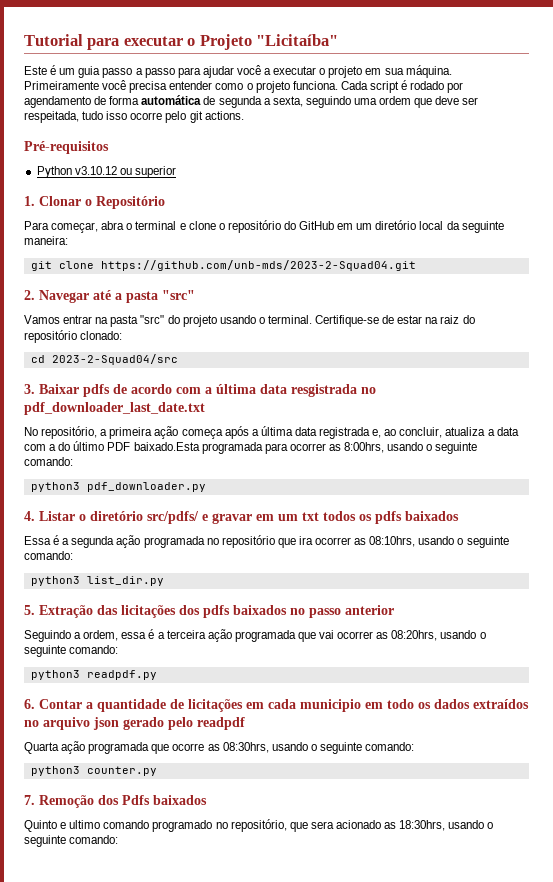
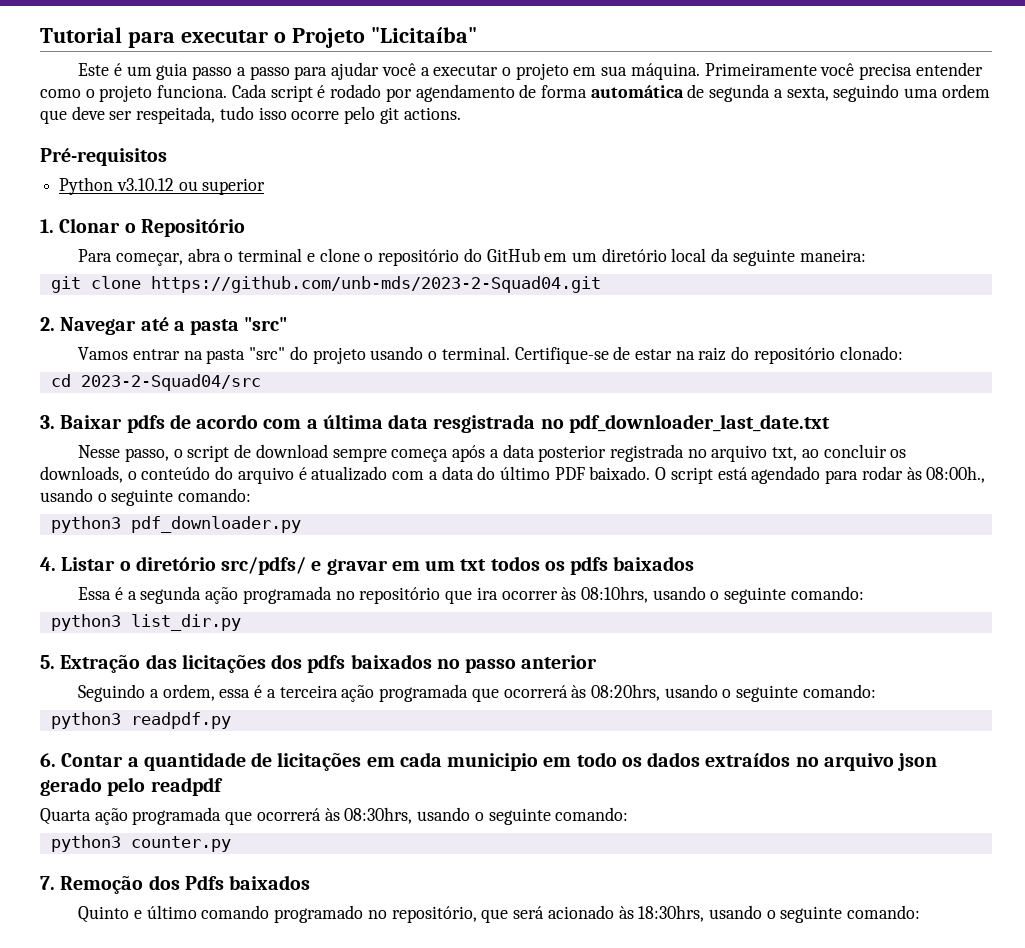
[24,426,519,439] [24,441,385,454] No repositório, a primeira ação começa após a última data registrada e, ao concluir, atualiza a data com a do último PDF baixado.Esta programada para ocorrer as 8:00hrs, -> [78,444,907,462] [40,466,986,484] Nesse passo, o script de download sempre começa após a data posterior registrada no arquivo txt, ao concluir os downloads, o conteúdo do arquivo é atualizado com a data do último PDF baixado. O script está agendado para rodar às 08:00h.,
[354,538,367,545] as -> [561,587,577,600] às
[319,630,389,639] vai ocorrer as -> [503,685,587,698] ocorrerá às
[172,743,220,751] ocorre as -> [256,808,340,821] ocorrerá às
[69,820,101,829] ultimo -> [146,905,197,919] último
[310,820,397,829] sera acionado as -> [513,905,634,919] será acionado às

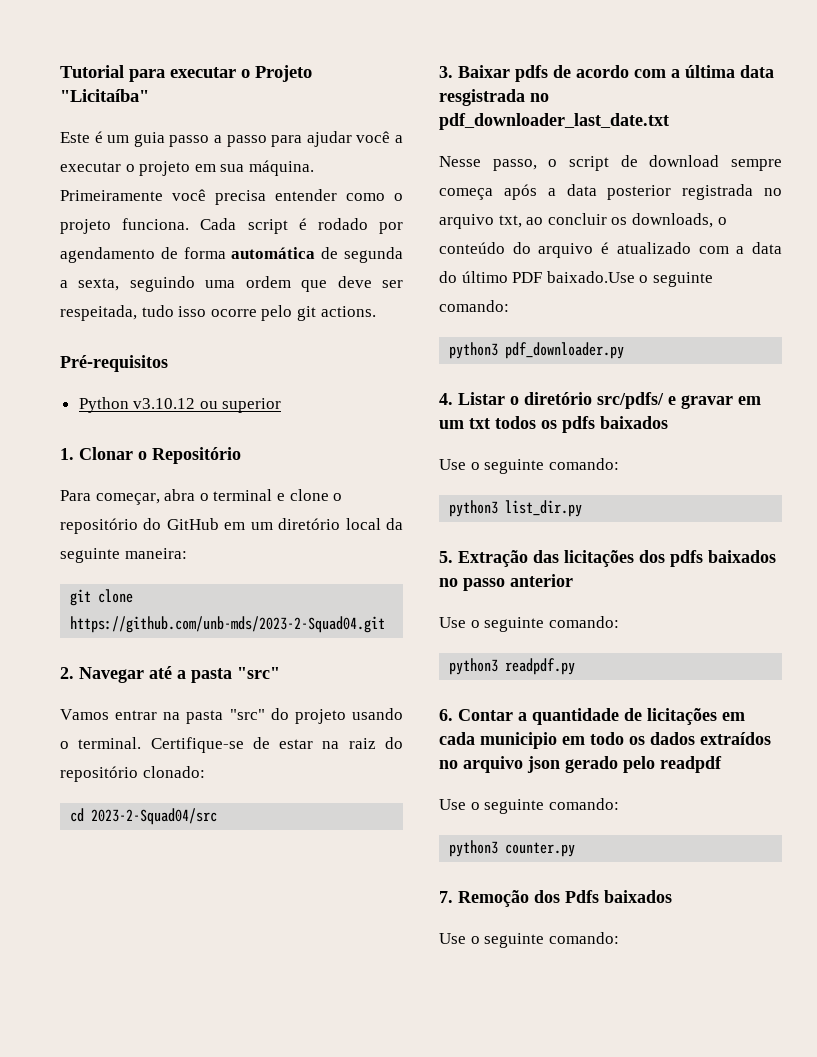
[589,466,986,484] [40,488,93,502] baixado. O script está agendado para rodar às 08:00h., usando -> [546,271,635,283] baixado.Use
[78,586,706,604] Essa é a segunda ação programada no repositório que ira ocorrer às 08:10hrs, usando -> [439,459,466,470] Use
[78,684,718,702] Seguindo a ordem, essa é a terceira ação programada que ocorrerá às 08:20hrs, usando -> [439,617,466,628] Use
[40,807,471,825] Quarta ação programada que ocorrerá às 08:30hrs, usando -> [439,799,466,810] Use
[78,905,762,923] Quinto e último comando programado no repositório, que será acionado às 18:30hrs, usando -> [439,933,466,944] Use

